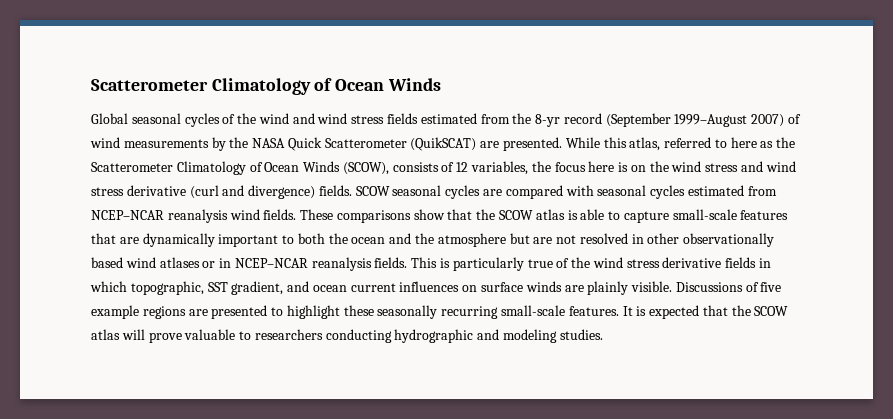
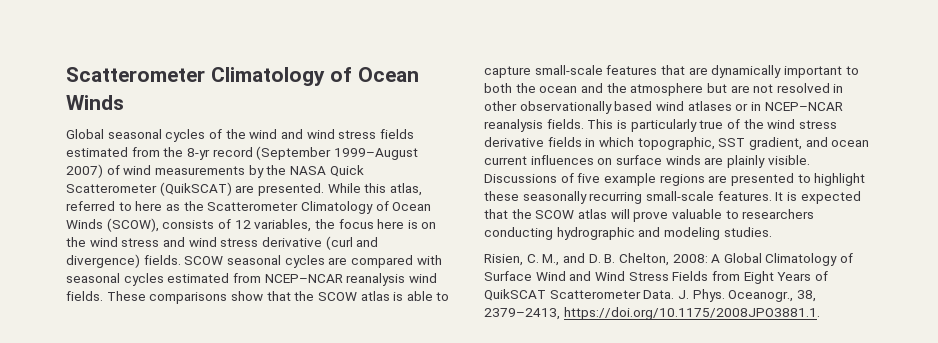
(603, 334) none -> [484,253,854,266] [484,271,828,284] [484,289,816,302] [484,307,820,320] // Risien, C. M., and D. B. Chelton, 2008: A Global Climatology of Surface Wind and Wind Stress Fields from Eight Years of QuikSCAT Scatterometer Data. J. Phys. Oceanogr., 38, 2379–2413, https://doi.org/10.1175/2008JPO3881.1.

